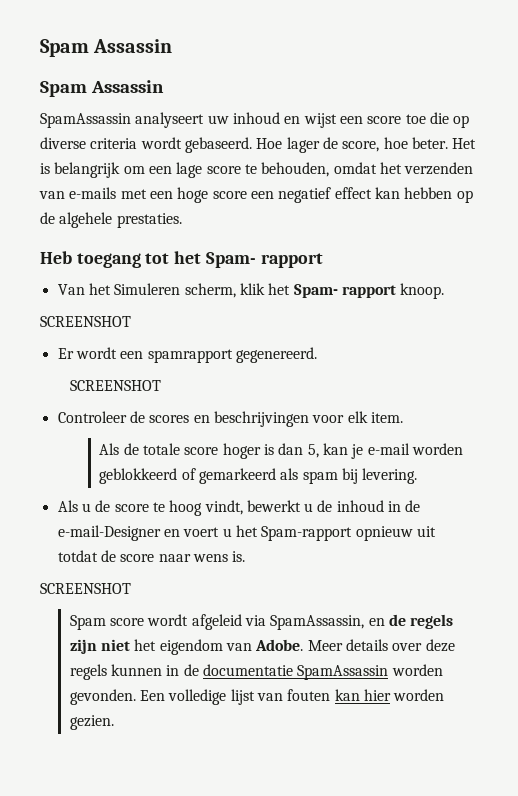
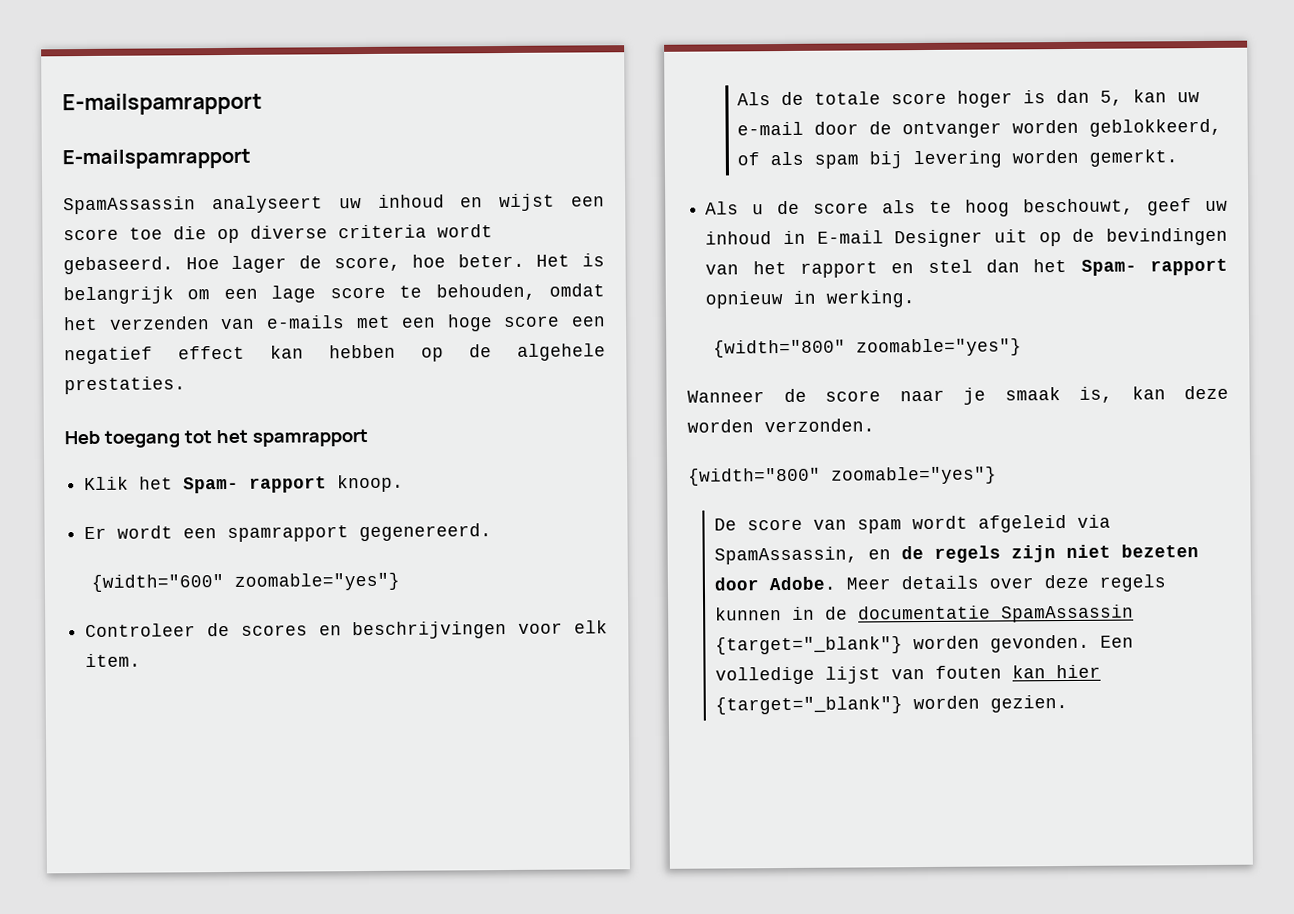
[40,39,173,57] [40,80,164,97] Spam Assassin // Spam Assassin -> [62,92,262,116] [62,148,251,170] E-mailspamrapport // E-mailspamrapport
[205,252,323,268] [57,283,265,298] Spam- rapport // Van het Simuleren scherm, klik -> [251,428,368,447] [84,476,130,491] spamrapport // Klik
[40,316,131,327] // SCREENSHOT -> (405, 483) none
[69,380,161,391] SCREENSHOT -> [91,572,401,592] {width="600" zoomable="yes"}
[351,443,463,459] [99,468,418,484] je e-mail worden geblokkeerd of gemarkeerd als spam bij levering. -> [1177,92,1201,103] [737,118,1223,139] [737,149,1179,169] uw e-mail door de ontvanger worden geblokkeerd, of als spam bij levering worden gemerkt.
(149, 508) none -> [882,200,917,214] als
[204,500,421,515] [57,525,436,541] [57,550,246,562] [40,583,131,594] [69,615,145,630] vindt, bewerkt u de inhoud in de e-mail-Designer en voert u het Spam-rapport opnieuw uit totdat de score naar wens is. // SCREENSHOT // Spam score -> [1023,198,1228,216] [705,227,1228,248] [705,258,1228,278] [705,290,916,309] [713,338,1023,358] [687,385,1229,405] [687,418,875,433] [688,466,997,486] [714,518,903,534] beschouwt, geef uw inhoud in E-mail Designer uit op de bevindingen van het rapport en stel dan het Spam- rapport opnieuw in werking. // {width="800" zoomable="yes"} // Wanneer de score naar je smaak is, kan deze worden verzonden. // {width="800" zoomable="yes"} // De score van spam
[134,639,252,655] het eigendom van -> [1121,544,1200,558] [714,577,760,591] bezeten door
(389, 672) none -> [715,636,904,655] {target="_blank"}
(391, 695) none -> [715,696,904,715] {target="_blank"}

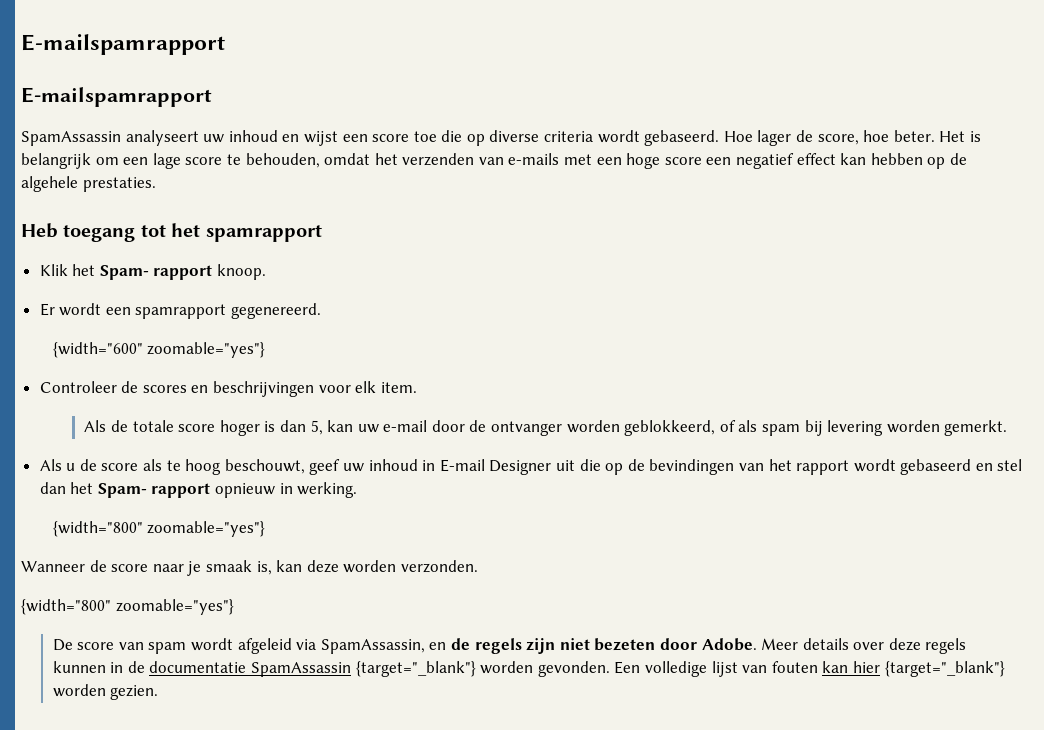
(1028, 236) none -> [579,459,601,471] die
(878, 269) none -> [853,459,972,475] wordt gebaseerd

